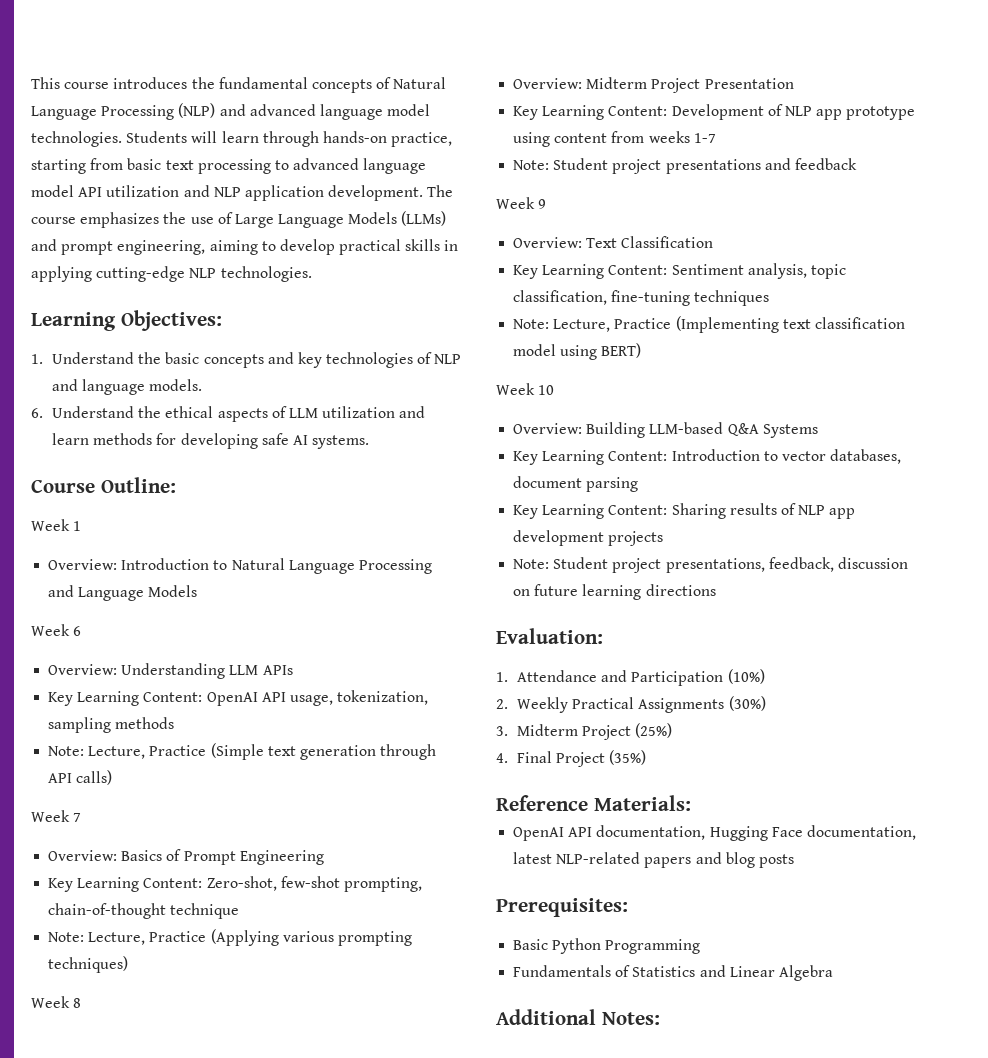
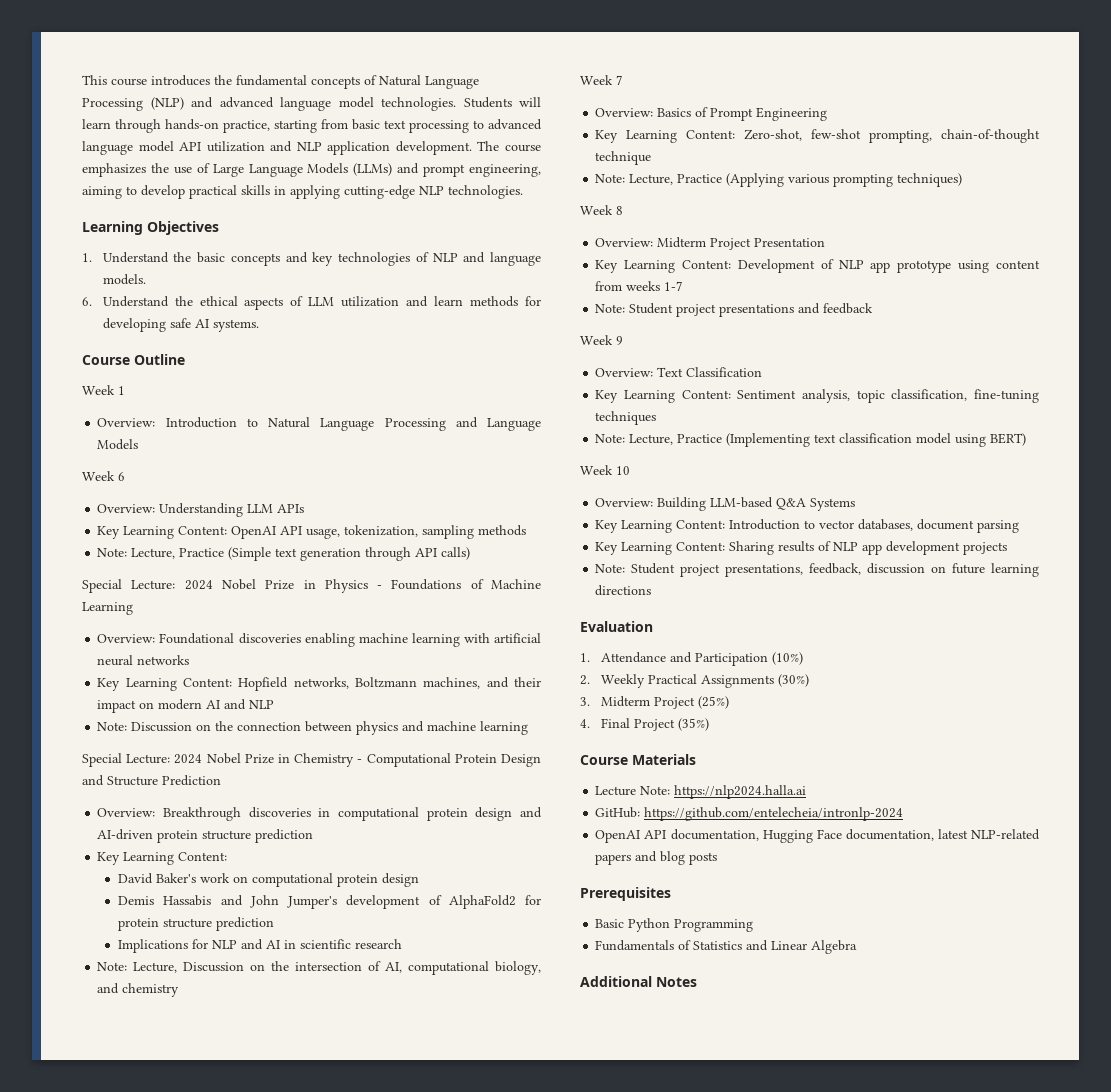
[120,310,222,331] Objectives: -> [147,221,219,235] Objectives
[100,477,176,493] Outline: -> [134,354,185,365] Outline
(113, 777) none -> [82,579,542,593] [82,602,133,615] [97,633,541,647] [97,655,190,666] [97,677,541,691] [97,699,275,713] [97,721,529,735] [82,753,541,767] [82,775,221,786] [97,807,542,821] [97,829,314,843] [97,852,228,865] [118,873,420,887] [118,895,541,909] [118,917,275,931] [118,939,403,953] [97,961,542,975] [97,983,180,997] // Special Lecture: 2024 Nobel Prize in Physics - Foundations of Machine Learning // Overview: Foundational discoveries enabling machine learning with artificial neural networks // Key Learning Content: Hopfield networks, Boltzmann machines, and their impact on modern AI and NLP // Note: Discussion on the connection between physics and machine learning // Special Lecture: 2024 Nobel Prize in Chemistry - Computational Protein Design and Structure Prediction // Overview: Breakthrough discoveries in computational protein design and AI-driven protein structure prediction // Key Learning Content: // David Baker's work on computational protein design // Demis Hassabis and John Jumper's development of AlphaFold2 for protein structure prediction // Implications for NLP and AI in scientific research // Note: Lecture, Discussion on the intersection of AI, computational biology, and chemistry
[496,628,603,644] Evaluation: -> [580,621,653,632] Evaluation
[496,795,691,811] Reference Materials: -> [580,754,696,765] [595,785,807,799] [595,807,904,821] Course Materials // Lecture Note: https://nlp2024.halla.ai // GitHub: https://github.com/entelecheia/intronlp-2024
[496,898,628,917] Prerequisites: -> [580,887,671,901] Prerequisites
[601,1012,660,1025] Notes: -> [656,977,697,987] Notes

